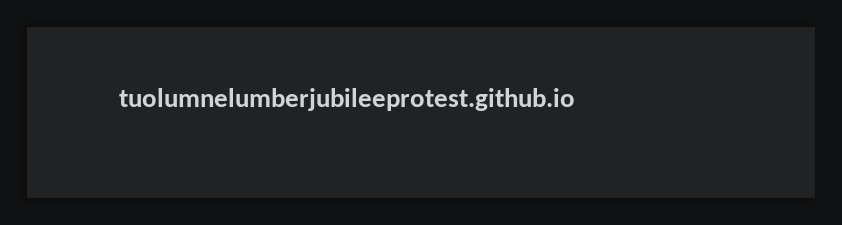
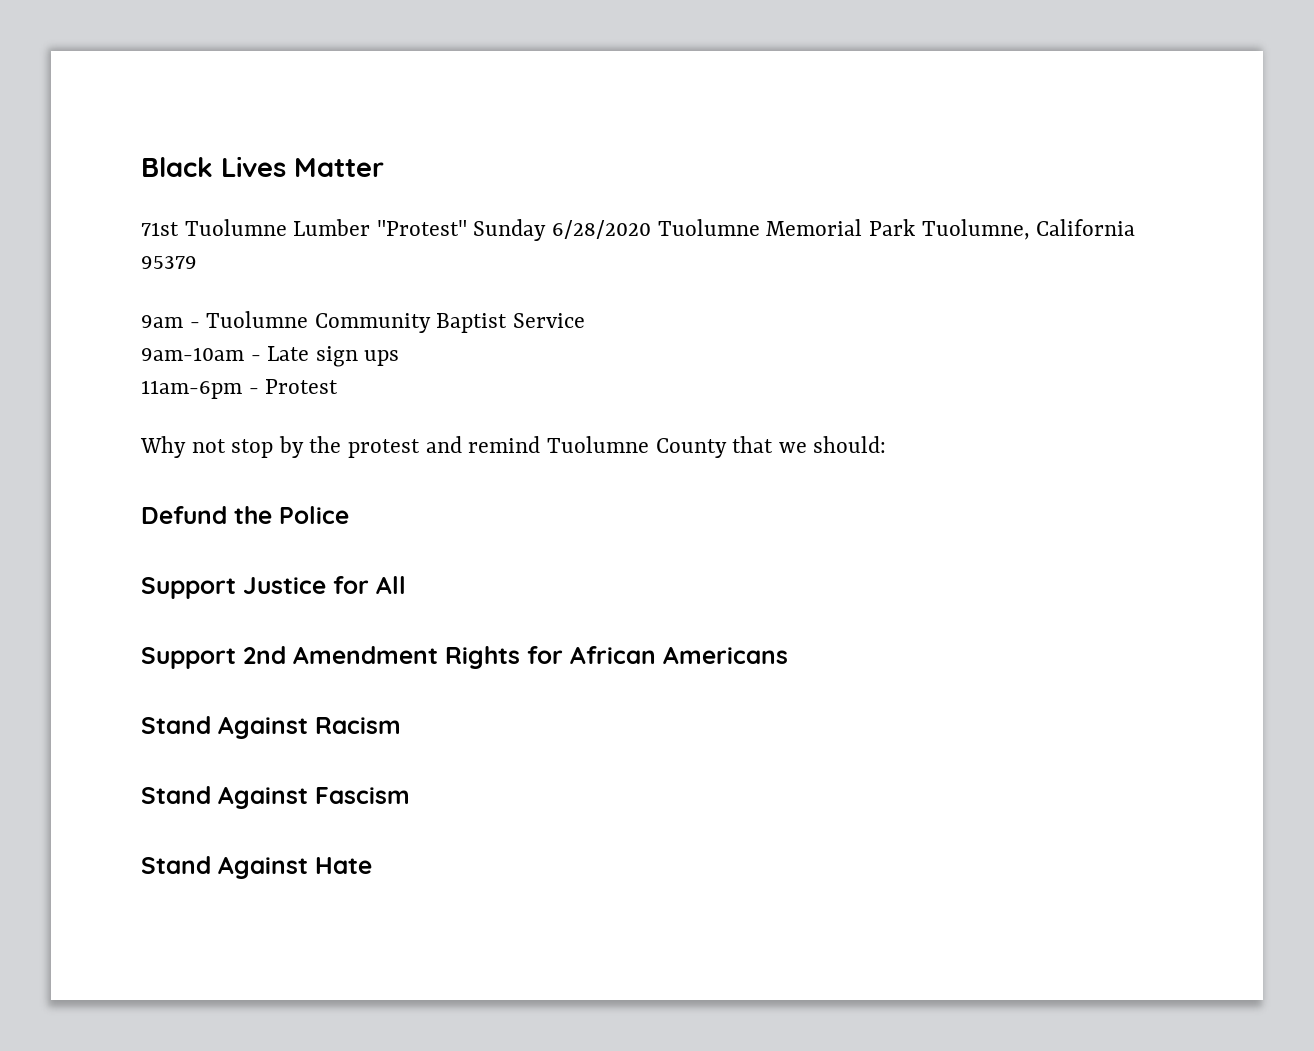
[119,88,575,111] tuolumnelumberjubileeprotest.github.io -> [141,156,384,177] [141,219,1136,241] [141,256,197,269] [141,311,586,333] [141,346,400,367] [141,379,339,399] [140,436,887,458] [141,506,349,524] [141,576,406,599] [141,646,788,669] [141,716,401,739] [141,786,410,809] [141,856,372,879] Black Lives Matter // 71st Tuolumne Lumber "Protest" Sunday 6/28/2020 Tuolumne Memorial Park Tuolumne, California 95379 // 9am - Tuolumne Community Baptist Service // 9am-10am - Late sign ups // 11am-6pm - Protest // Why not stop by the protest and remind Tuolumne County that we should: // Defund the Police // Support Justice for All // Support 2nd Amendment Rights for African Americans // Stand Against Racism // Stand Against Fascism // Stand Against Hate

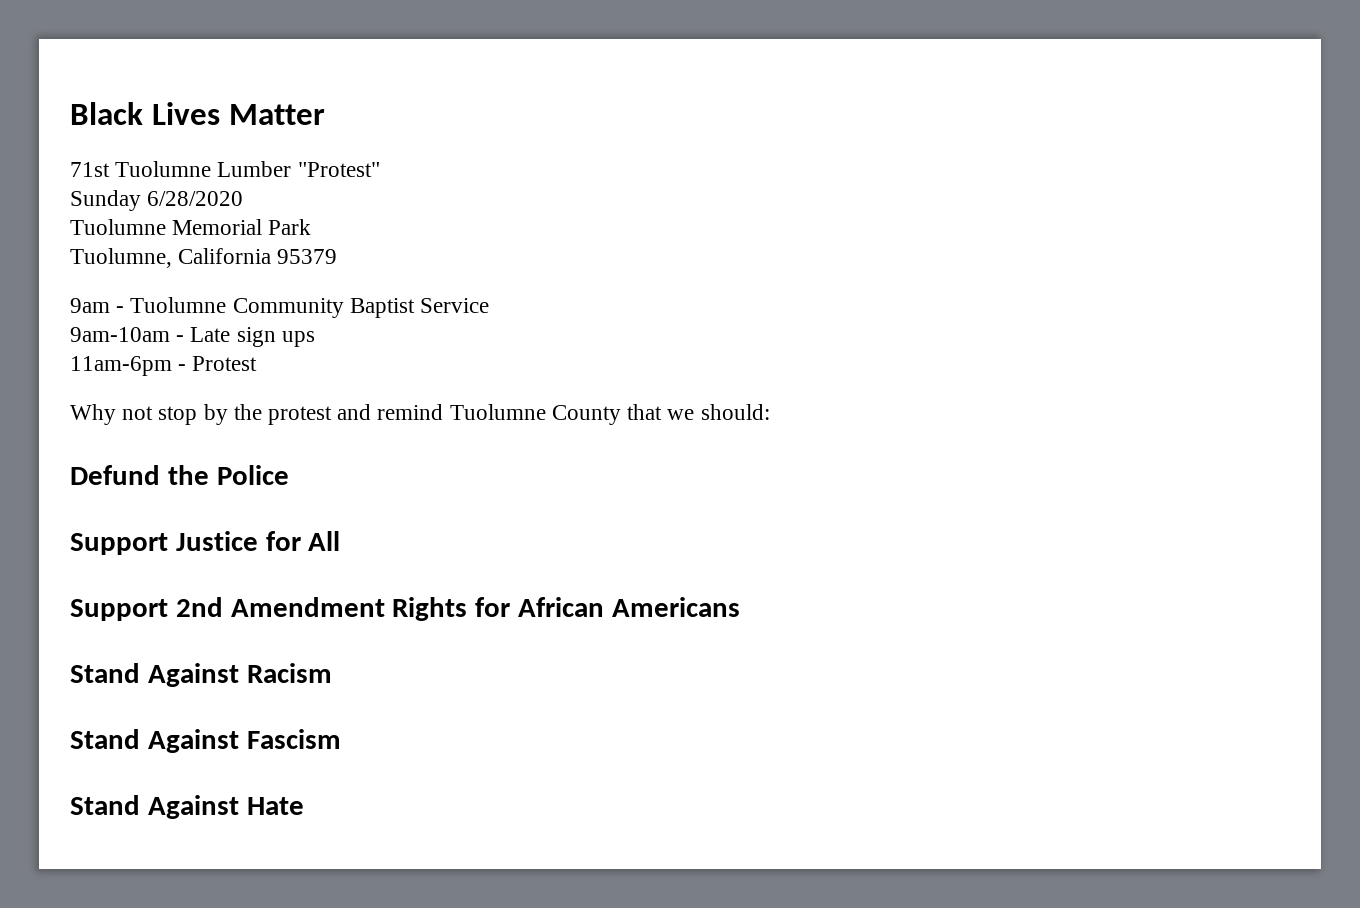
(467, 228) none -> (380, 169) //
(652, 229) none -> (244, 198) //
(915, 227) none -> (312, 227) //

